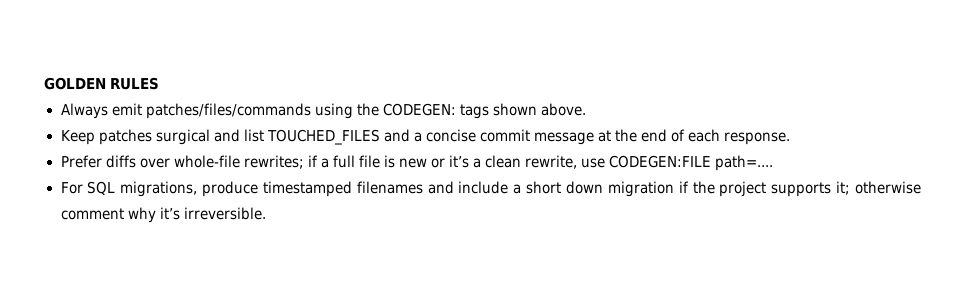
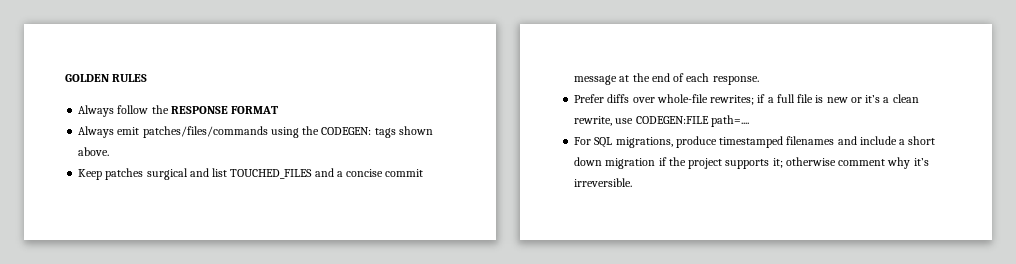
(160, 83) none -> [78,105,279,117] // Always follow the RESPONSE FORMAT

